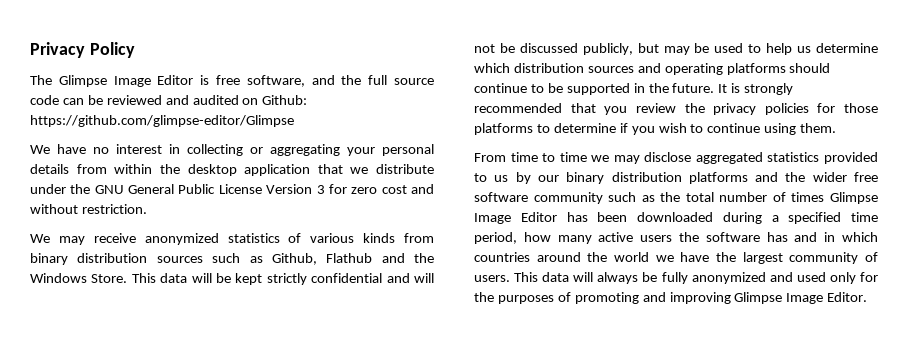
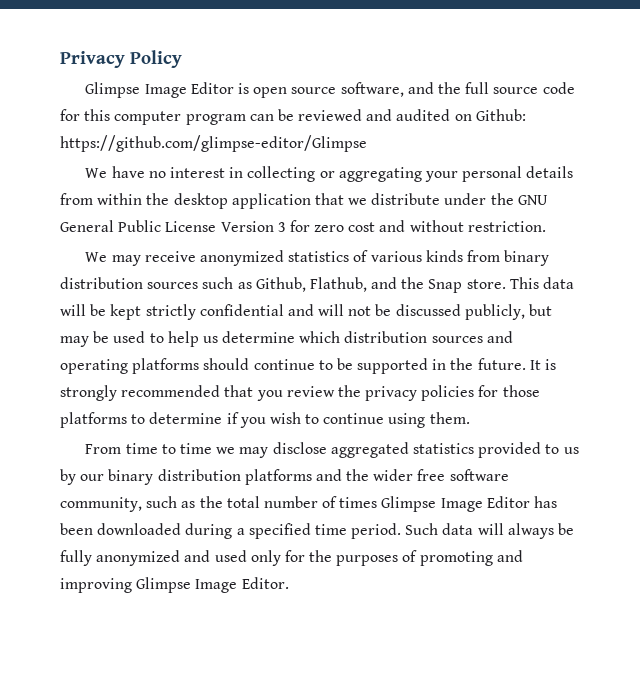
[30,75,52,85] The -> (183, 59) none
[216,75,241,85] free -> [253,87,337,98] open source
(59, 100) none -> [60,109,246,125] for this computer program
[326,253,434,263] [30,273,128,283] Flathub and the Windows Store. -> [309,277,506,293] Flathub, and the Snap store.
[533,192,603,204] community -> [60,497,142,512] community,
[474,232,879,244] [474,252,878,264] [474,272,539,282] period, how many active users the software has and in which countries around the world we have the largest community of users. This -> [351,523,439,539] period. Such

